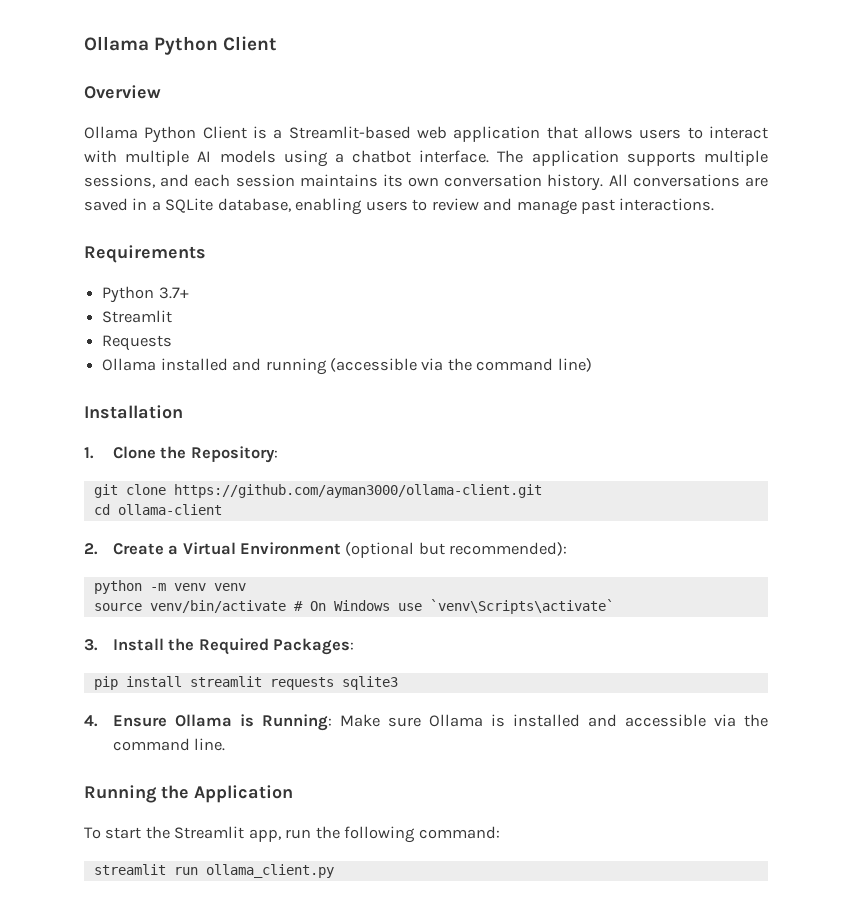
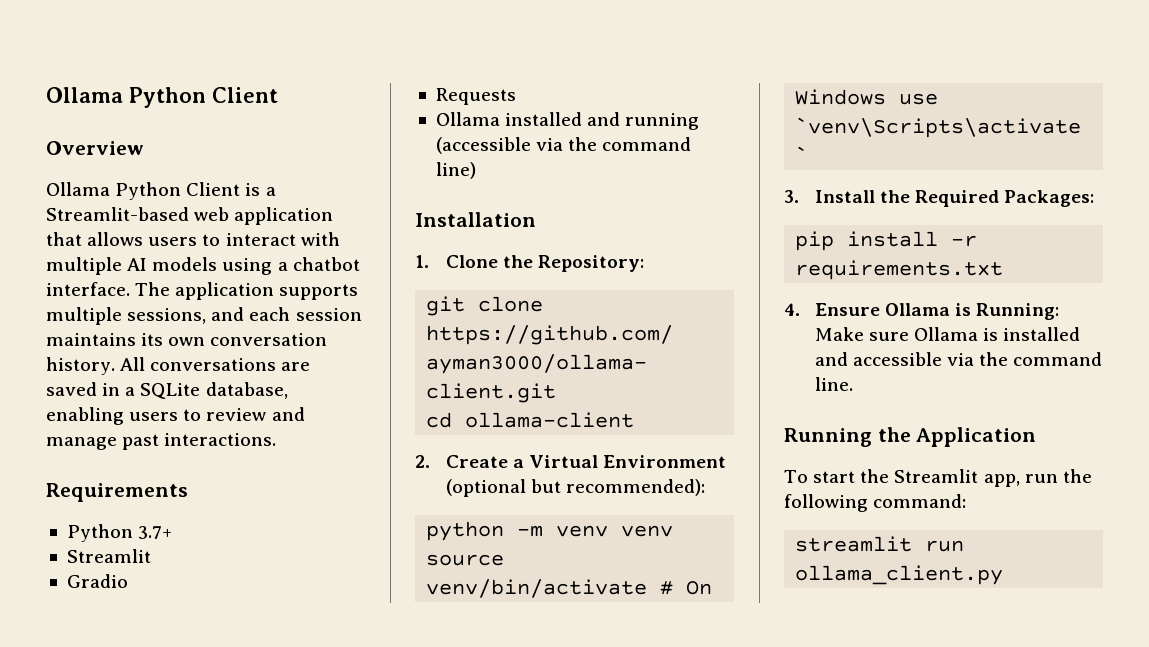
(173, 316) none -> [66,574,128,588] // Gradio
[189,676,398,690] streamlit requests sqlite3 -> [951,235,978,247] [795,260,1004,280] -r requirements.txt

